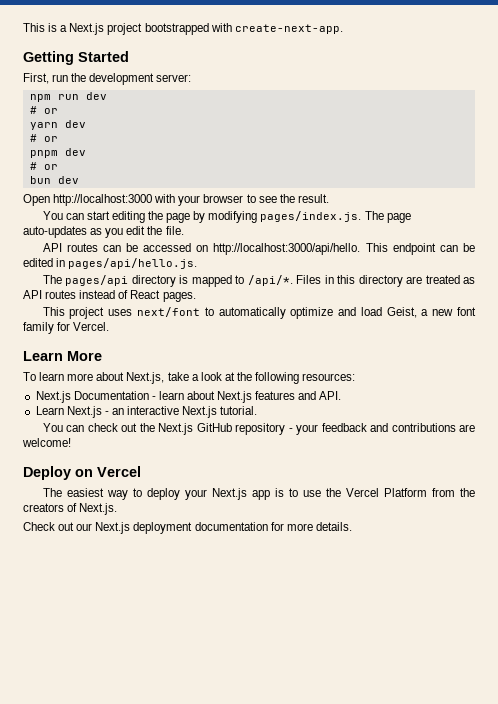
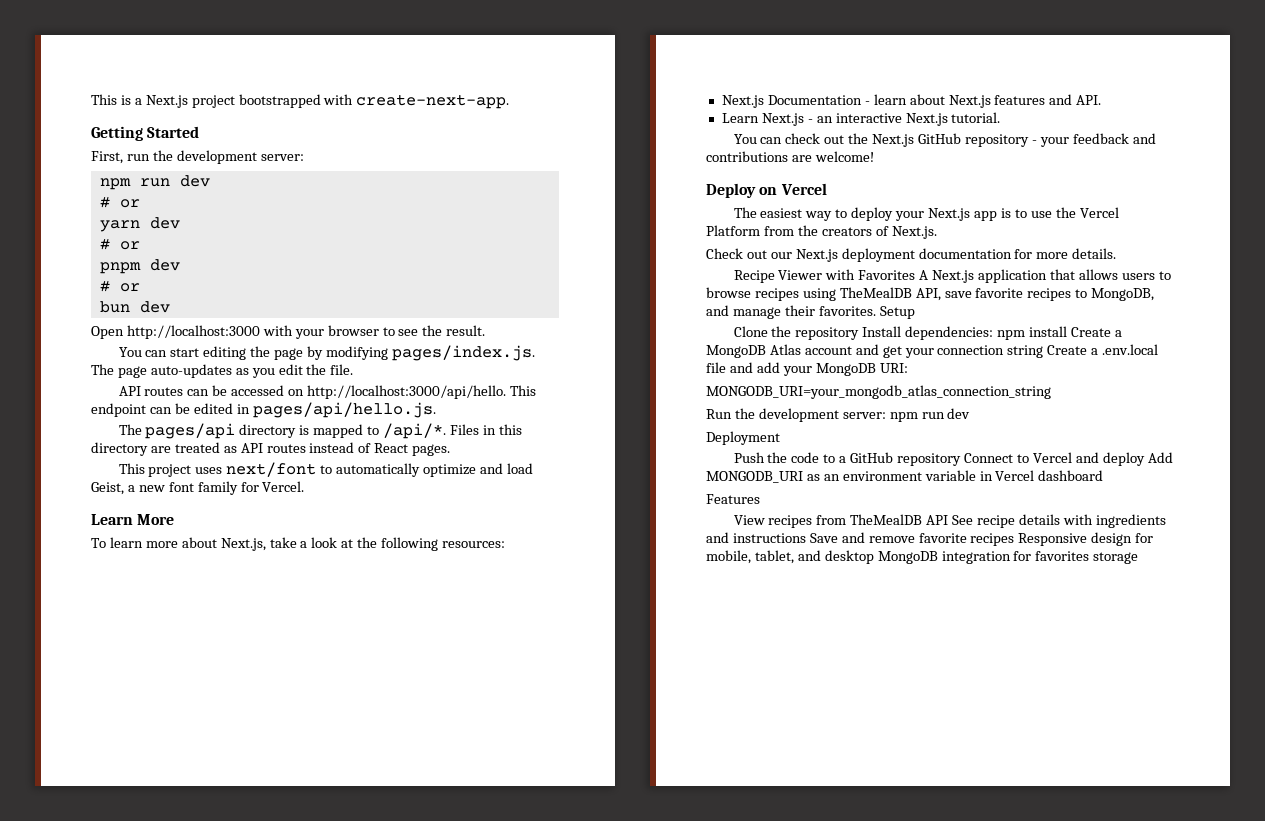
(352, 526) none -> [733,269,1171,283] [706,287,1155,301] [706,305,915,319] [733,326,1122,340] [706,344,1159,358] [706,362,908,376] [706,385,1051,399] [706,408,971,422] [706,431,780,445] [733,452,1173,466] [706,470,1104,483] [706,494,760,504] [733,514,1166,528] [706,532,1154,546] [706,550,1139,564] // Recipe Viewer with Favorites A Next.js application that allows users to browse recipes using TheMealDB API, save favorite recipes to MongoDB, and manage their favorites. Setup // Clone the repository Install dependencies: npm install Create a MongoDB Atlas account and get your connection string Create a .env.local file and add your MongoDB URI: // MONGODB_URI=your_mongodb_atlas_connection_string // Run the development server: npm run dev // Deployment // Push the code to a GitHub repository Connect to Vercel and deploy Add MONGODB_URI as an environment variable in Vercel dashboard // Features // View recipes from TheMealDB API See recipe details with ingredients and instructions Save and remove favorite recipes Responsive design for mobile, tablet, and desktop MongoDB integration for favorites storage

